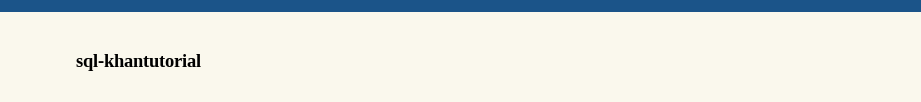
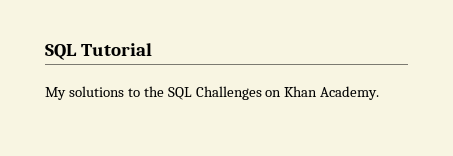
[76,54,201,71] sql-khantutorial -> [45,43,152,60] [45,86,380,100] SQL Tutorial // My solutions to the SQL Challenges on Khan Academy.

